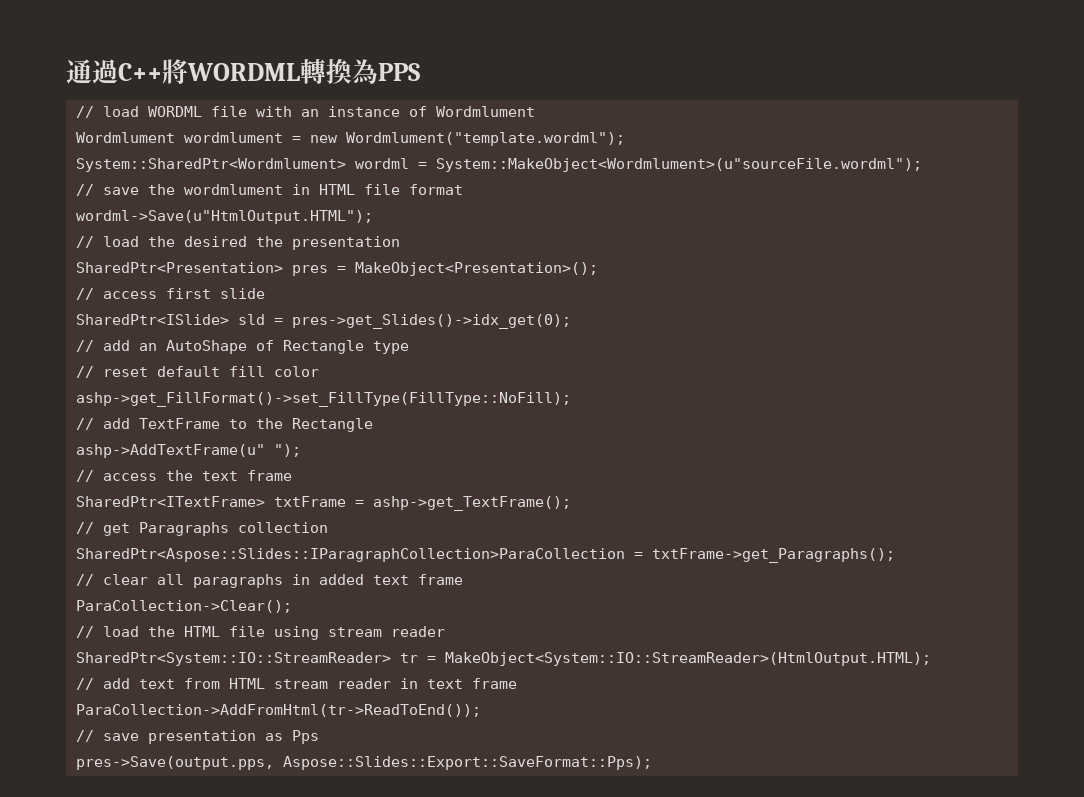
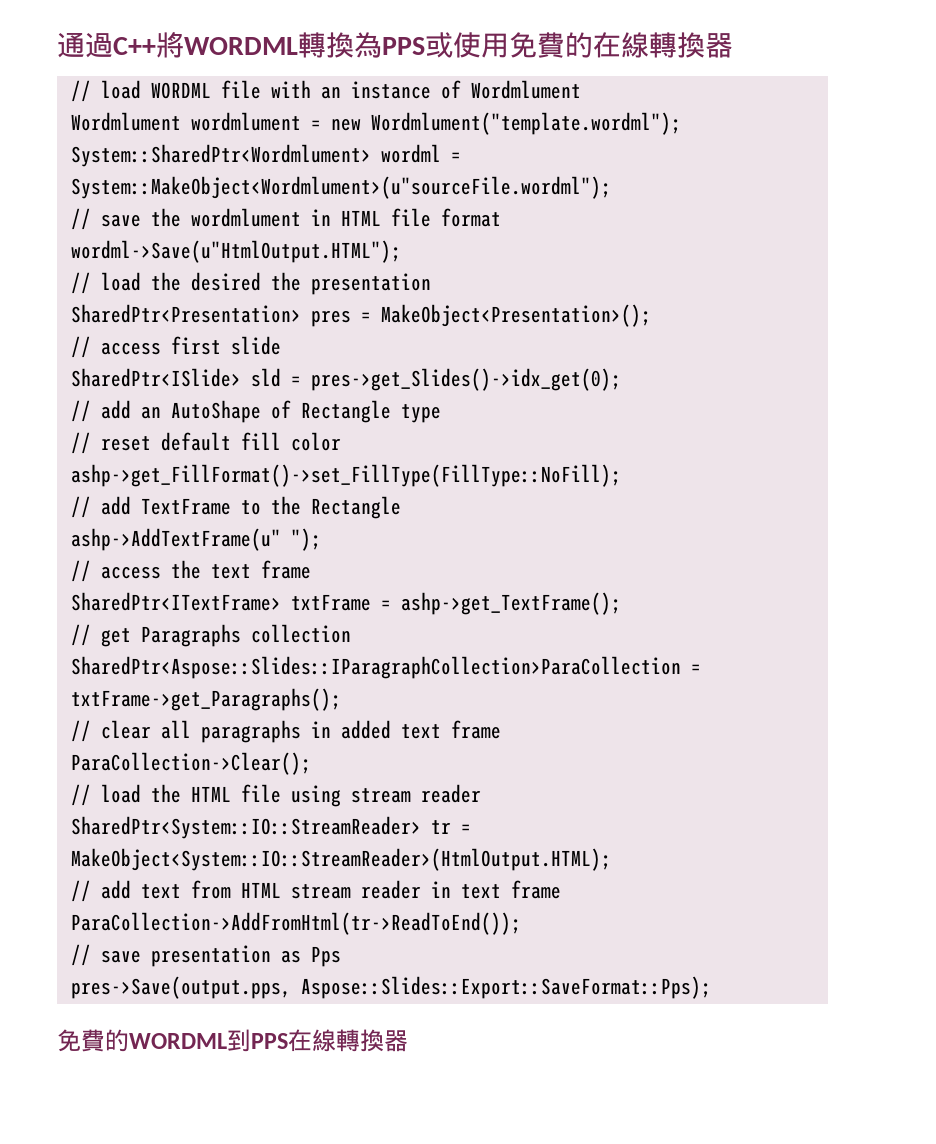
(420, 72) none -> [425,32,733,58] 或使用免費的在線轉換器
(652, 763) none -> [57,1029,408,1052] // 免費的WORDML到PPS在線轉換器

